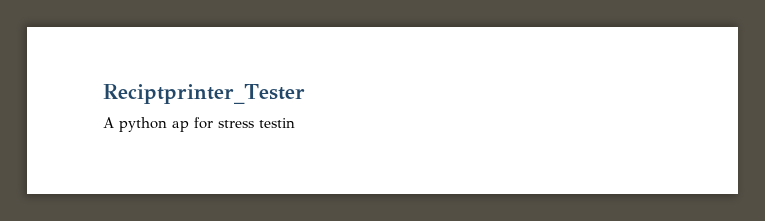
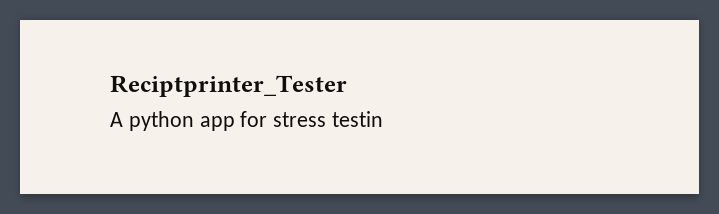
[172,121,189,132] ap -> [199,116,235,131] app

